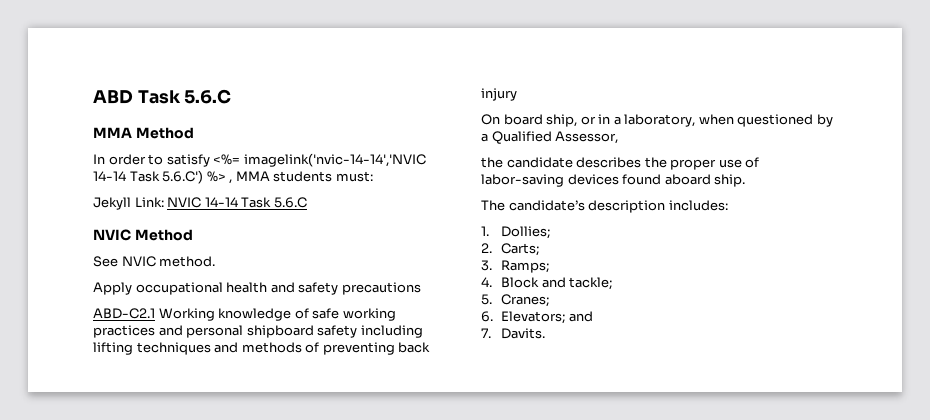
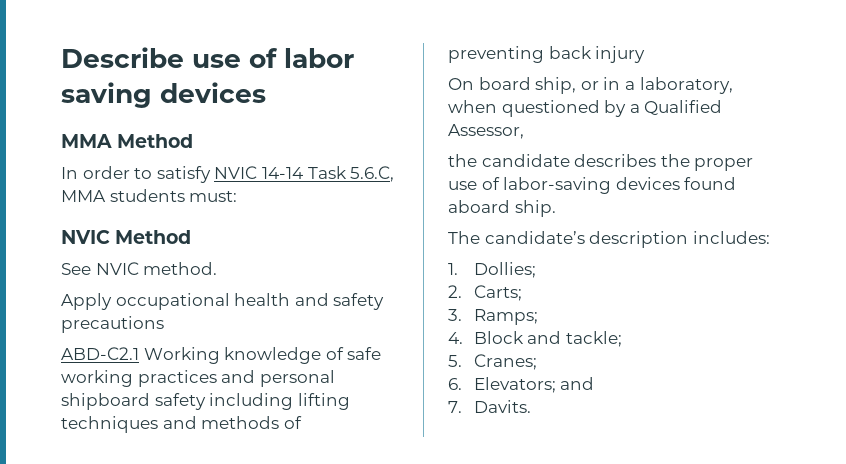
[93,89,232,104] ABD Task 5.6.C -> [61,47,354,68] [61,82,266,108] Describe use of labor saving devices
[213,153,426,167] [93,170,373,184] [93,197,307,210] <%= imagelink('nvic-14-14','NVIC 14-14 Task 5.6.C') %> , MMA students must: // Jekyll Link: NVIC 14-14 Task 5.6.C -> [214,166,395,182] [61,189,238,202] NVIC 14-14 Task 5.6.C, MMA students must:

